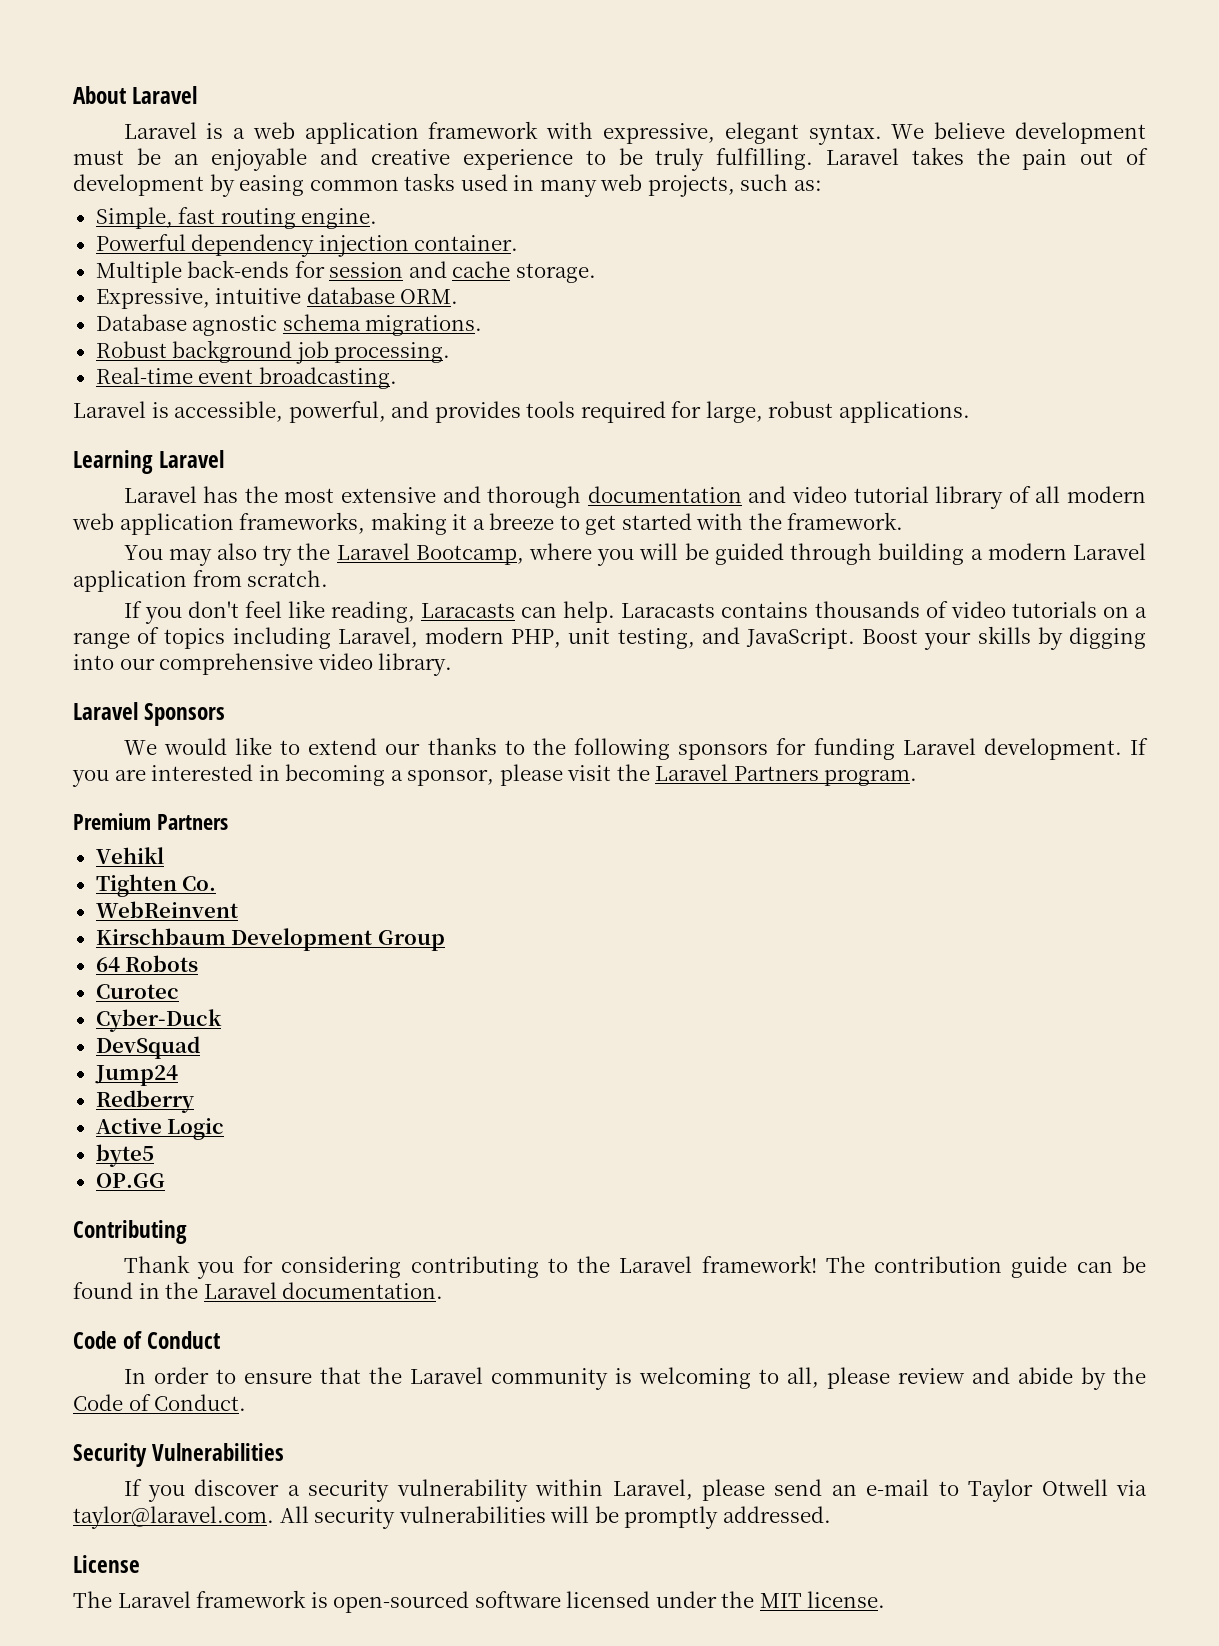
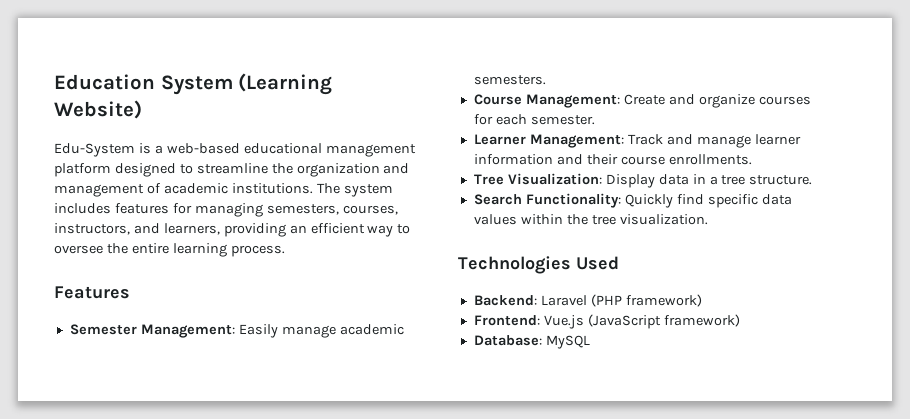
[73,86,198,104] [123,121,1147,145] [73,147,1148,171] [73,173,822,197] [95,207,378,229] [95,234,519,257] [95,260,596,283] [95,287,459,309] [95,314,483,336] [95,340,451,364] [95,367,397,389] [73,401,970,423] [73,450,225,474] [123,486,1147,509] [72,512,904,535] [123,543,1147,566] [73,570,329,592] [123,600,1147,624] [73,626,1147,650] [73,653,453,676] [73,702,226,726] [123,737,1148,760] [72,764,918,787] [73,813,228,830] [95,847,164,864] [95,874,217,897] [95,901,238,918] [95,928,445,951] [95,955,199,972] [95,984,179,999] [95,1009,222,1032] [95,1036,200,1059] [94,1065,178,1086] [95,1090,194,1113] [95,1118,225,1140] [95,1144,154,1167] [95,1173,165,1188] [73,1220,187,1244] [123,1255,1147,1279] [73,1282,444,1299] [73,1331,221,1349] [123,1367,1146,1390] [73,1394,247,1411] [73,1443,285,1467] [123,1479,1148,1502] [73,1506,831,1529] [73,1555,140,1573] [73,1590,886,1613] About Laravel // Laravel is a web application framework with expressive, elegant syntax. We believe development must be an enjoyable and creative experience to be truly fulfilling. Laravel takes the pain out of development by easing common tasks used in many web projects, such as: // Simple, fast routing engine. // Powerful dependency injection container. // Multiple back-ends for session and cache storage. // Expressive, intuitive database ORM. // Database agnostic schema migrations. // Robust background job processing. // Real-time event broadcasting. // Laravel is accessible, powerful, and provides tools required for large, robust applications. // Learning Laravel // Laravel has the most extensive and thorough documentation and video tutorial library of all modern web application frameworks, making it a breeze to get started with the framework. // You may also try the Laravel Bootcamp, where you will be guided through building a modern Laravel application from scratch. // If you don't feel like reading, Laracasts can help. Laracasts contains thousands of video tutorials on a range of topics including Laravel, modern PHP, unit testing, and JavaScript. Boost your skills by digging into our comprehensive video library. // Laravel Sponsors // We would like to extend our thanks to the following sponsors for funding Laravel development. If you are interested in becoming a sponsor, please visit the Laravel Partners program. // Premium Partners // Vehikl // Tighten Co. // WebReinvent // Kirschbaum Development Group // 64 Robots // Curotec // Cyber-Duck // DevSquad // Jump24 // Redberry // Active Logic // byte5 // OP.GG // Contributing // Thank you for considering contributing to the Laravel framework! The contribution guide can be found in the Laravel documentation. // Code of Conduct // In order to ensure that the Laravel community is welcoming to all, please review and abide by the Code of Conduct. // Security Vulnerabilities // If you discover a security vulnerability within Laravel, please send an e-mail to Taylor Otwell via taylor@laravel.com. All security vulnerabilities will be promptly addressed. // License // The Laravel framework is open-sourced software licensed under the MIT license. -> [54,73,333,95] [54,100,142,119] [54,143,416,157] [54,163,410,177] [54,183,393,197] [54,203,398,217] [54,223,411,237] [54,243,285,257] [54,286,130,299] [69,324,404,338] [473,75,546,85] [473,94,811,108] [473,114,595,125] [473,134,801,148] [473,154,752,165] [473,173,813,188] [473,193,792,208] [473,214,708,225] [458,256,619,274] [473,294,702,307] [473,314,740,329] [473,335,590,349] Education System (Learning Website) // Edu-System is a web-based educational management platform designed to streamline the organization and management of academic institutions. The system includes features for managing semesters, courses, instructors, and learners, providing an efficient way to oversee the entire learning process. // Features // Semester Management: Easily manage academic semesters. // Course Management: Create and organize courses for each semester. // Learner Management: Track and manage learner information and their course enrollments. // Tree Visualization: Display data in a tree structure. // Search Functionality: Quickly find specific data values within the tree visualization. // Technologies Used // Backend: Laravel (PHP framework) // Frontend: Vue.js (JavaScript framework) // Database: MySQL

